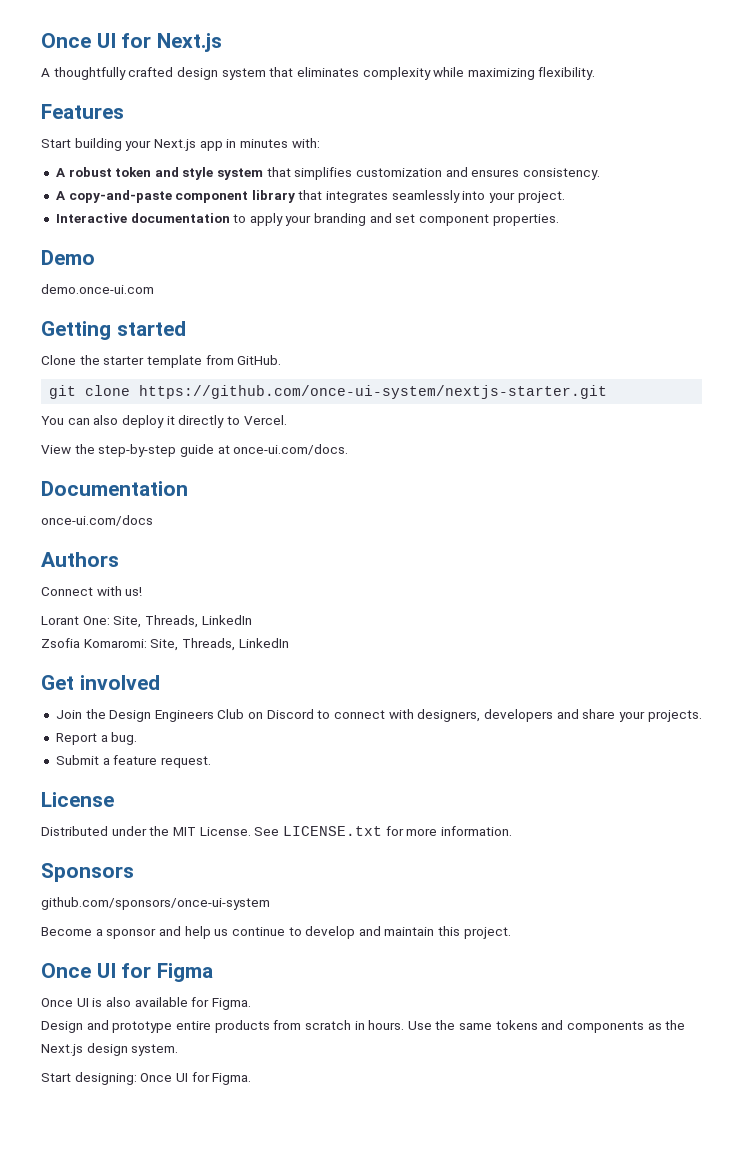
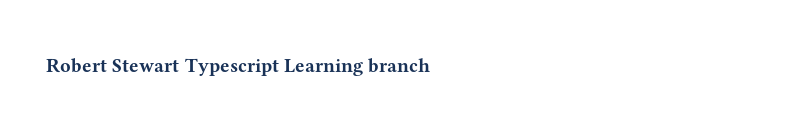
[41,33,223,52] [41,67,596,80] [41,104,124,119] [41,138,320,151] [55,167,600,180] [55,190,565,203] [55,213,559,226] [41,250,95,265] [41,284,154,294] [41,321,186,340] [41,355,282,368] [49,385,608,399] [41,415,287,428] [41,444,349,457] [41,481,188,496] [41,515,153,526] [41,552,119,567] [41,586,143,596] [41,615,252,628] [41,638,289,651] [41,675,160,690] [55,709,702,722] [55,732,138,745] [55,755,211,768] [41,792,114,807] [41,826,512,836] [41,863,134,882] [41,897,270,910] [41,926,511,939] [41,963,214,982] [41,997,251,1010] [41,1020,686,1033] [41,1043,179,1056] [41,1072,252,1085] Once UI for Next.js // A thoughtfully crafted design system that eliminates complexity while maximizing flexibility. // Features // Start building your Next.js app in minutes with: // A robust token and style system that simplifies customization and ensures consistency. // A copy-and-paste component library that integrates seamlessly into your project. // Interactive documentation to apply your branding and set component properties. // Demo // demo.once-ui.com // Getting started // Clone the starter template from GitHub. // git clone https://github.com/once-ui-system/nextjs-starter.git // You can also deploy it directly to Vercel. // View the step-by-step guide at once-ui.com/docs. // Documentation // once-ui.com/docs // Authors // Connect with us! // Lorant One: Site, Threads, LinkedIn // Zsofia Komaromi: Site, Threads, LinkedIn // Get involved // Join the Design Engineers Club on Discord to connect with designers, developers and share your projects. // Report a bug. // Submit a feature request. // License // Distributed under the MIT License. See LICENSE.txt for more information. // Sponsors // github.com/sponsors/once-ui-system // Become a sponsor and help us continue to develop and maintain this project. // Once UI for Figma // Once UI is also available for Figma. // Design and prototype entire products from scratch in hours. Use the same tokens and components as the Next.js design system. // Start designing: Once UI for Figma. -> [46,58,431,76] Robert Stewart Typescript Learning branch

